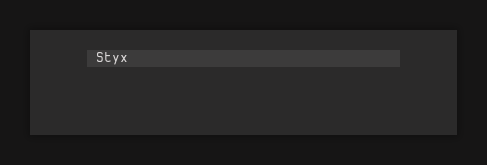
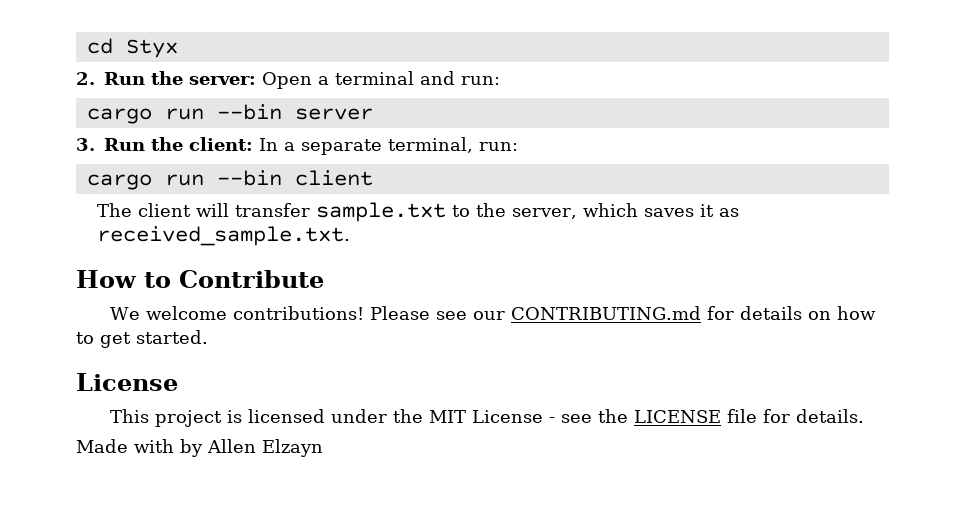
(95, 58) none -> [86,38,113,54] cd
(128, 58) none -> [76,71,500,89] [86,104,373,124] [76,137,518,155] [86,170,373,190] [96,202,739,222] [96,226,350,246] [76,270,324,288] [109,306,876,320] [76,330,208,348] [76,373,178,391] [109,409,864,427] [76,439,323,457] // 2. Run the server: Open a terminal and run: // cargo run --bin server // 3. Run the client: In a separate terminal, run: // cargo run --bin client // The client will transfer sample.txt to the server, which saves it as received_sample.txt. // How to Contribute // We welcome contributions! Please see our CONTRIBUTING.md for details on how to get started. // License // This project is licensed under the MIT License - see the LICENSE file for details. // Made with by Allen Elzayn

